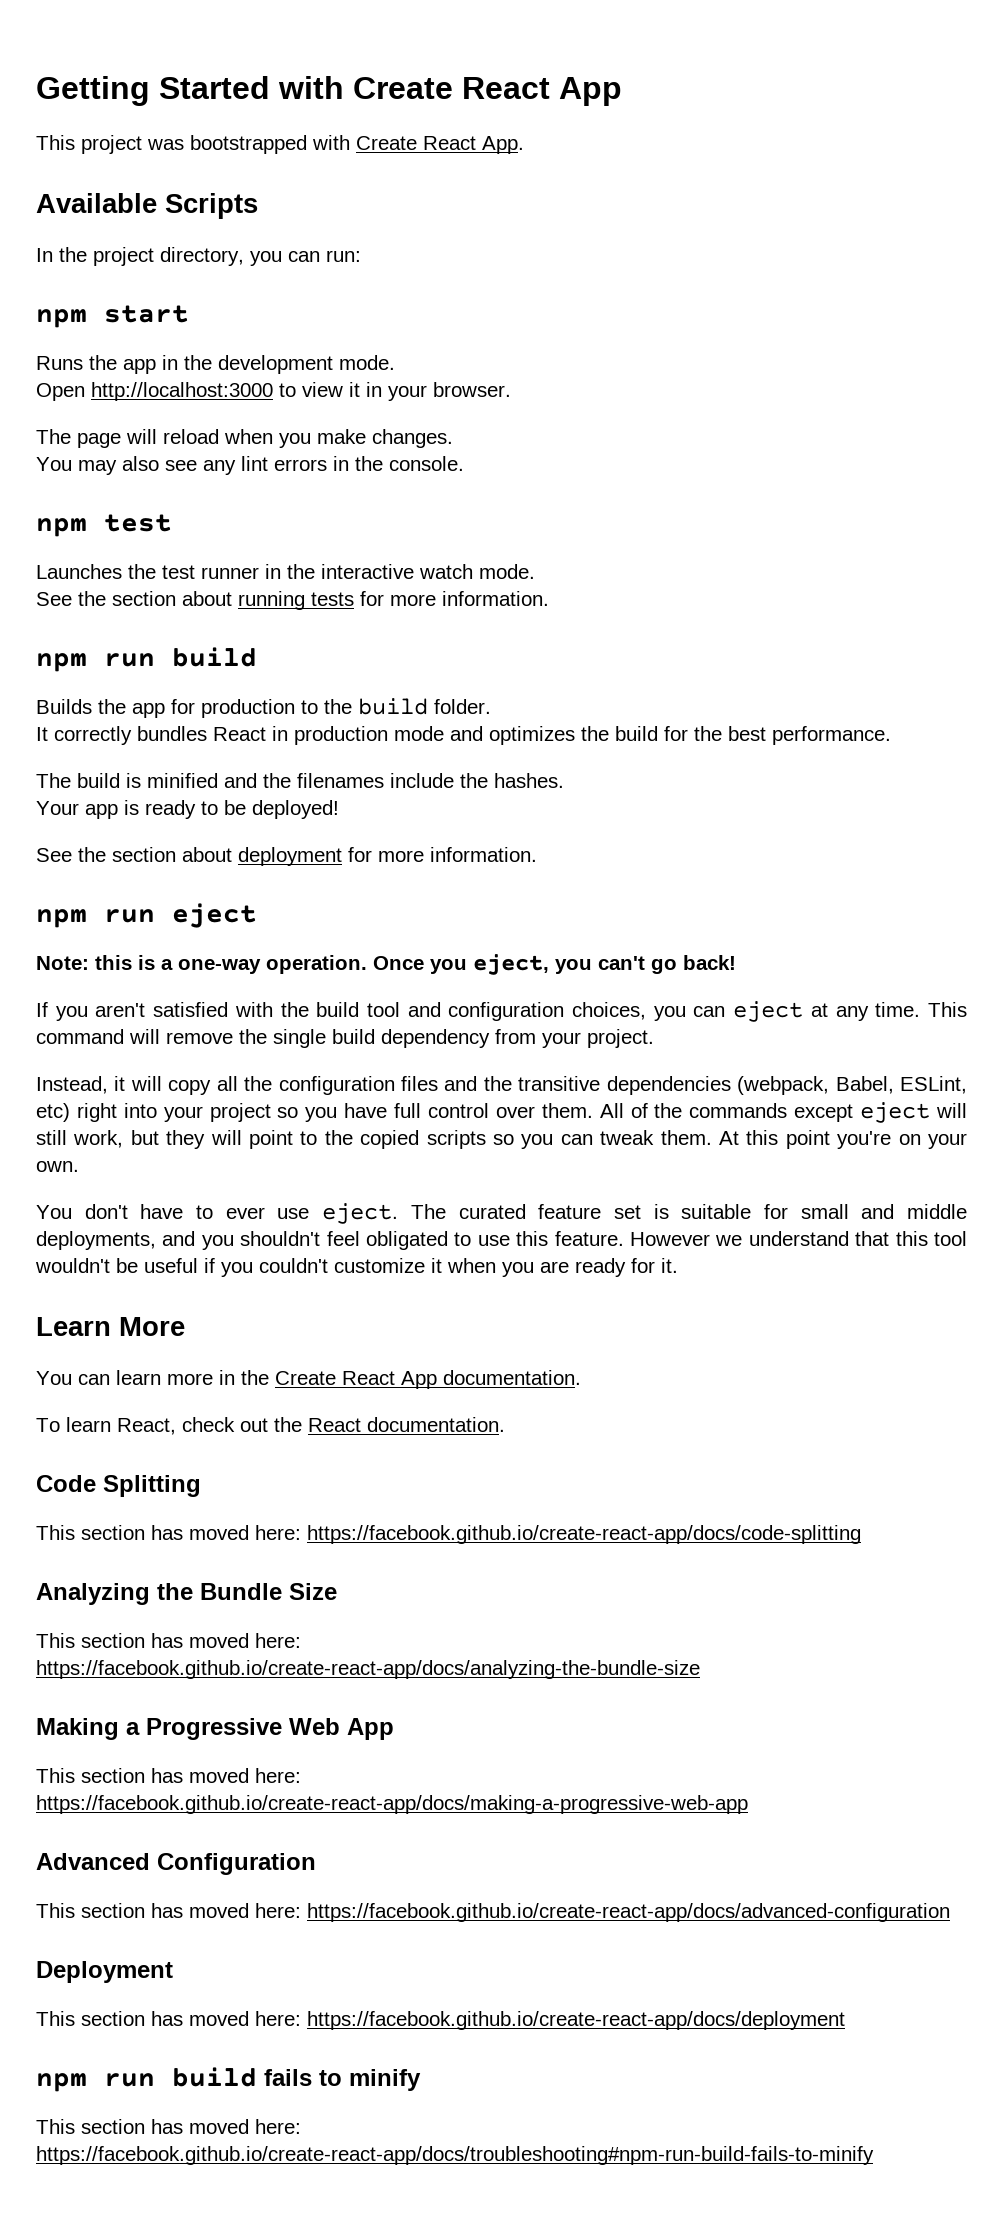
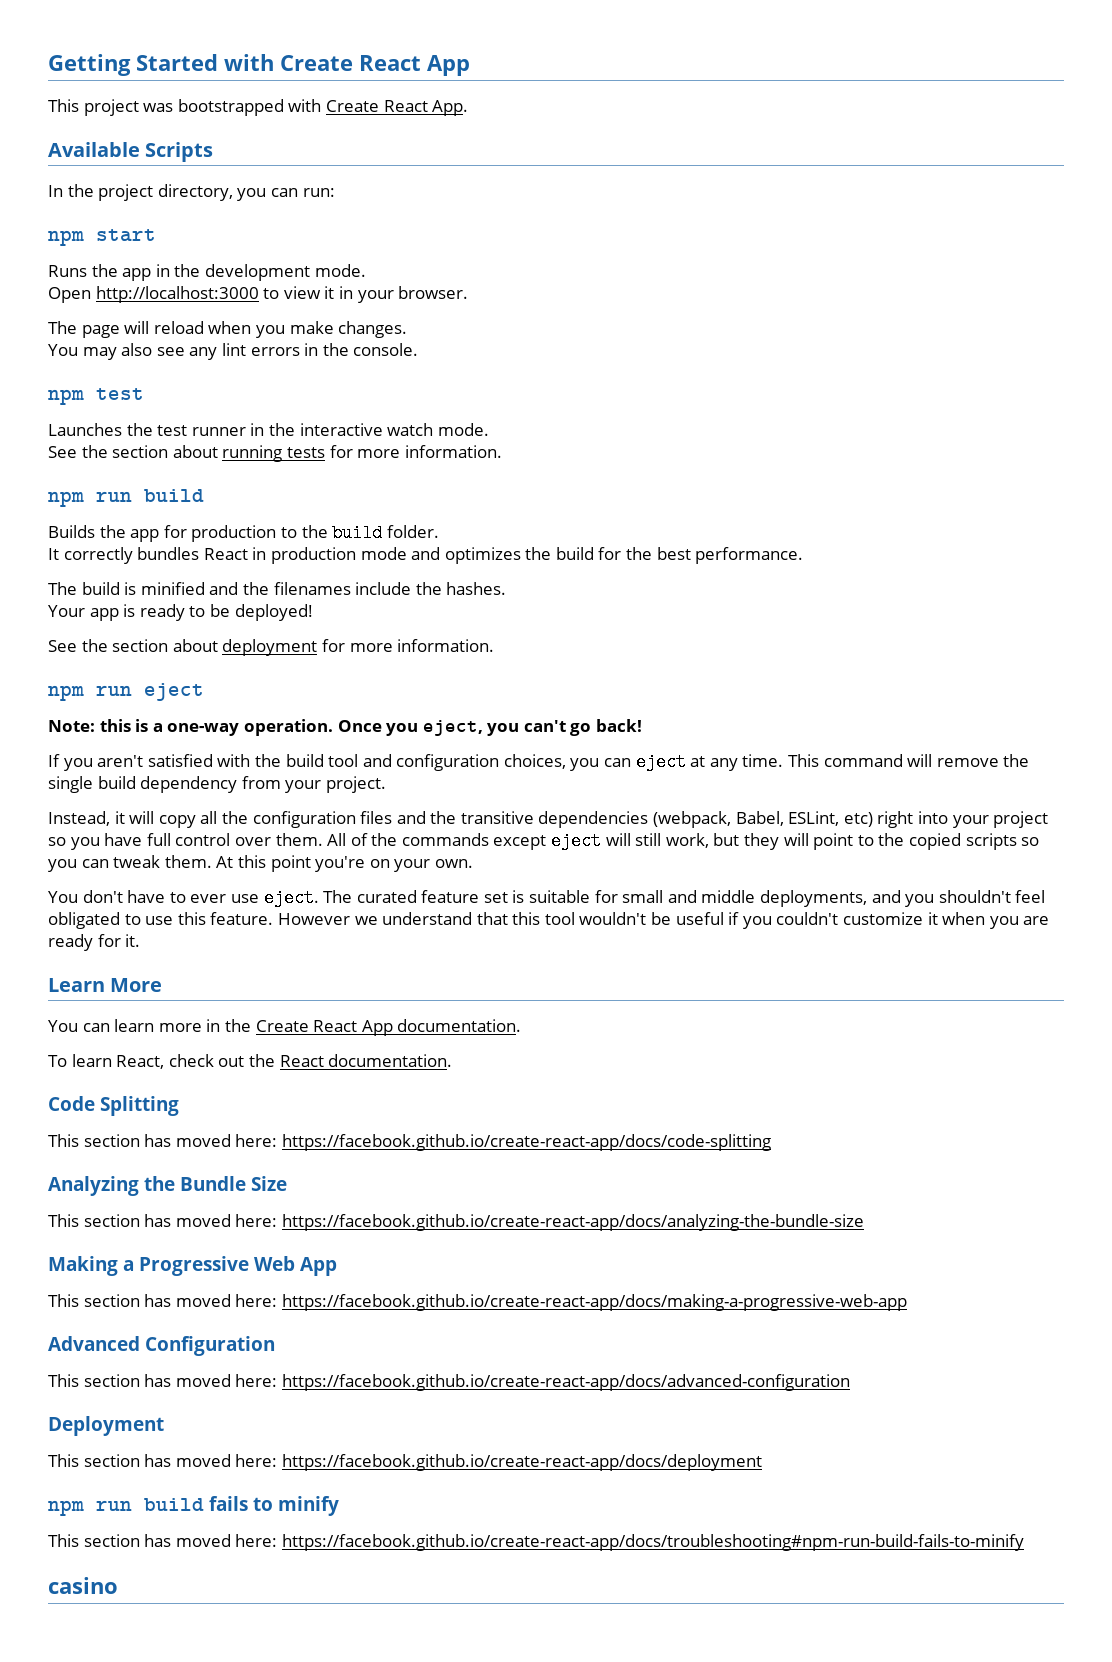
(874, 2155) none -> [48,1577,118,1594] // casino

